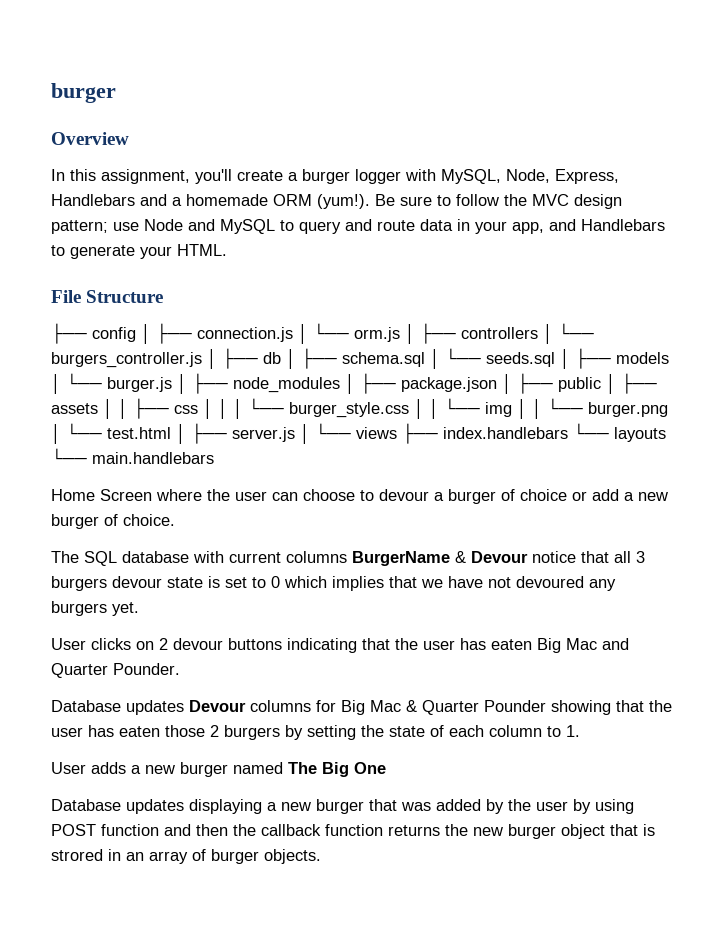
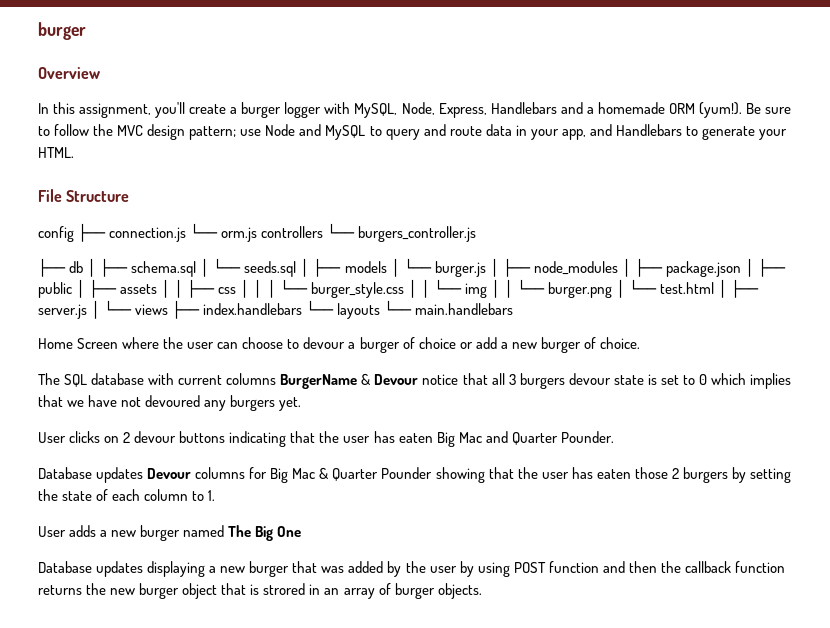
[51,323,151,344] ├── config │ -> [38,226,74,242] config
[298,324,308,344] │ -> (187, 234) none
[405,323,553,344] │ ├── controllers │ -> [261,226,324,238] controllers
[207,349,217,369] │ -> (477, 234) //

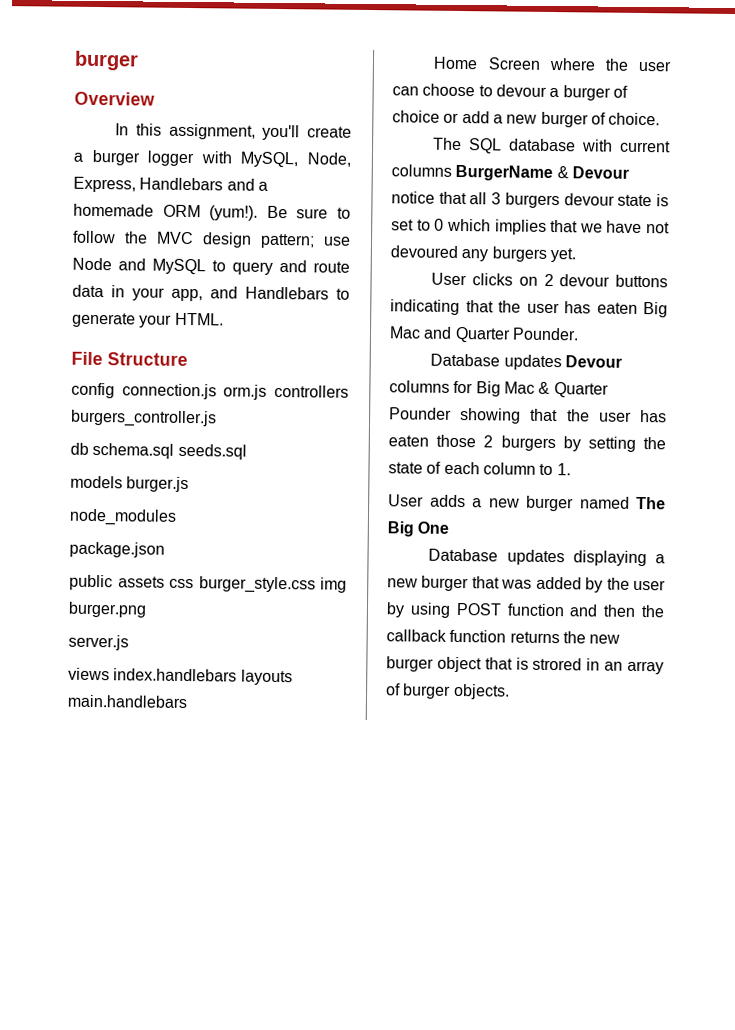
[78,223,219,242] ├── connection.js └── -> [121,383,217,400] connection.js
[327,223,356,238] └── -> (350, 391) none
[38,258,432,277] ├── db │ ├── schema.sql │ └── seeds.sql │ ├── models │ └── -> [70,442,247,460] [70,475,123,489] db schema.sql seeds.sql // models
[489,258,531,277] │ ├── -> (190, 484) //
[621,258,663,277] │ ├── -> (177, 517) //
[745,258,787,277] [38,279,760,298] [38,300,413,319] │ ├── public │ ├── assets │ │ ├── css │ │ │ └── burger_style.css │ │ └── img │ │ └── burger.png │ └── test.html │ ├── server.js │ └── views ├── index.handlebars └── layouts └── -> [69,574,347,594] [68,601,147,618] [68,634,129,651] [68,667,293,686] // public assets css burger_style.css img burger.png // server.js // views index.handlebars layouts

